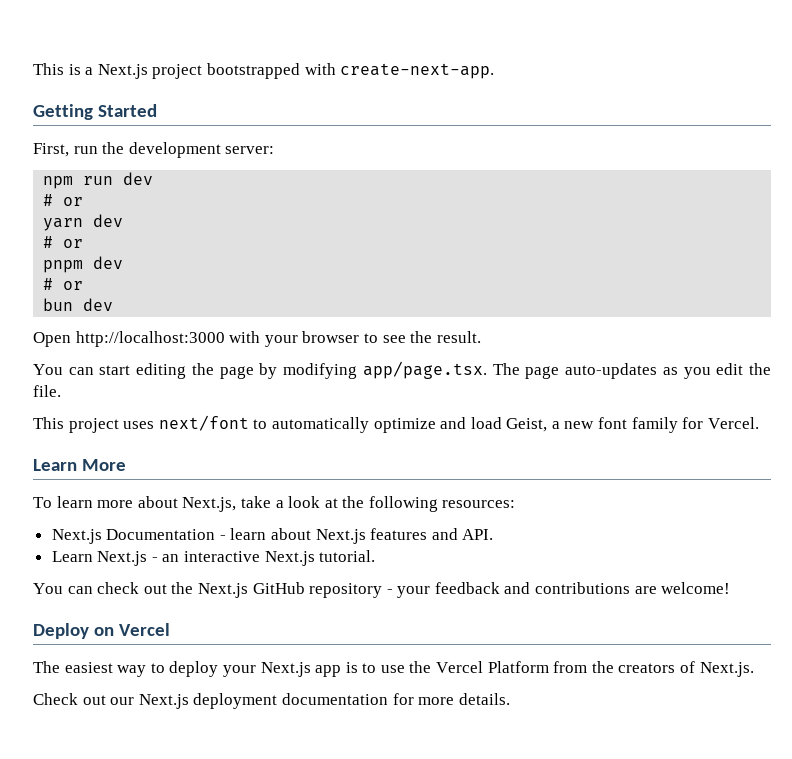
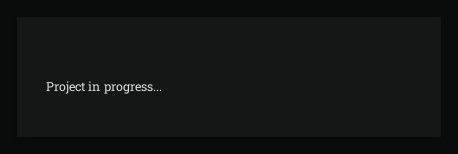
[33,63,495,79] [33,104,157,120] [33,142,275,158] [43,172,154,189] [43,194,84,206] [43,214,124,231] [43,236,84,248] [43,256,124,273] [43,278,84,290] [43,298,114,311] [33,331,481,347] [33,361,771,379] [33,385,61,397] [33,415,759,433] [33,459,126,471] [33,496,516,512] [51,528,494,544] [51,550,376,566] [33,582,731,598] [33,623,170,639] [33,661,754,677] [33,693,510,709] This is a Next.js project bootstrapped with create-next-app. // Getting Started // First, run the development server: // npm run dev // # or // yarn dev // # or // pnpm dev // # or // bun dev // Open http://localhost:3000 with your browser to see the result. // You can start editing the page by modifying app/page.tsx. The page auto-updates as you edit the file. // This project uses next/font to automatically optimize and load Geist, a new font family for Vercel. // Learn More // To learn more about Next.js, take a look at the following resources: // Next.js Documentation - learn about Next.js features and API. // Learn Next.js - an interactive Next.js tutorial. // You can check out the Next.js GitHub repository - your feedback and contributions are welcome! // Deploy on Vercel // The easiest way to deploy your Next.js app is to use the Vercel Platform from the creators of Next.js. // Check out our Next.js deployment documentation for more details. -> [46,81,162,94] Project in progress...

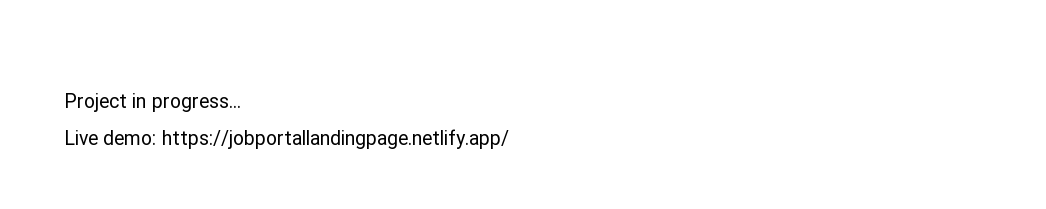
(162, 89) none -> [64,129,509,149] // Live demo: https://jobportallandingpage.netlify.app/

